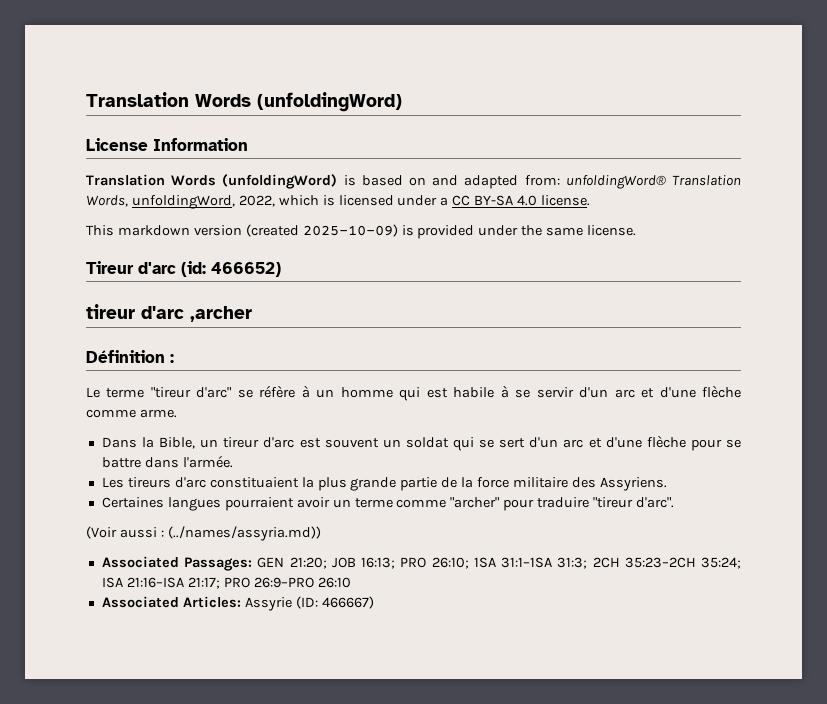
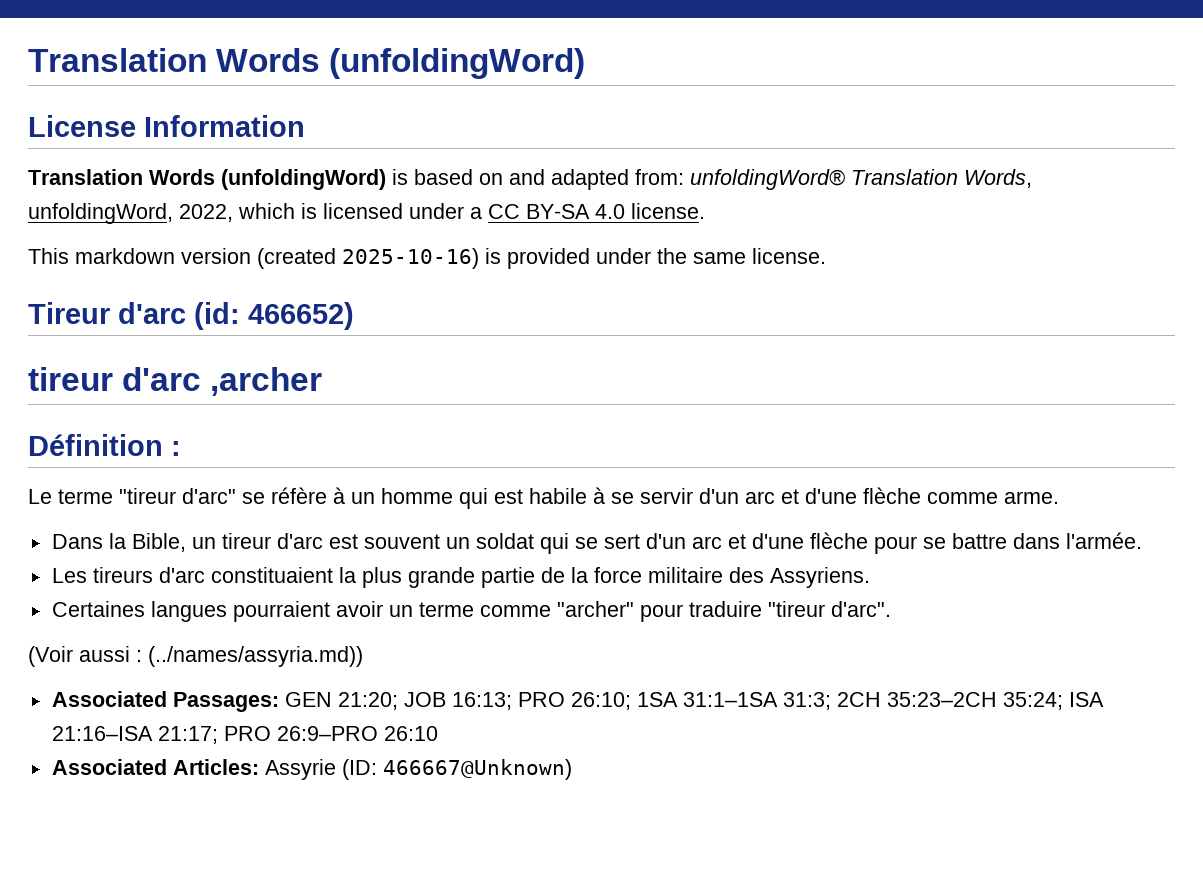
[302,224,398,237] 2025-10-09) -> [342,248,479,269] 2025-10-16)
[321,596,374,609] 466667) -> [382,759,572,780] 466667@Unknown)

